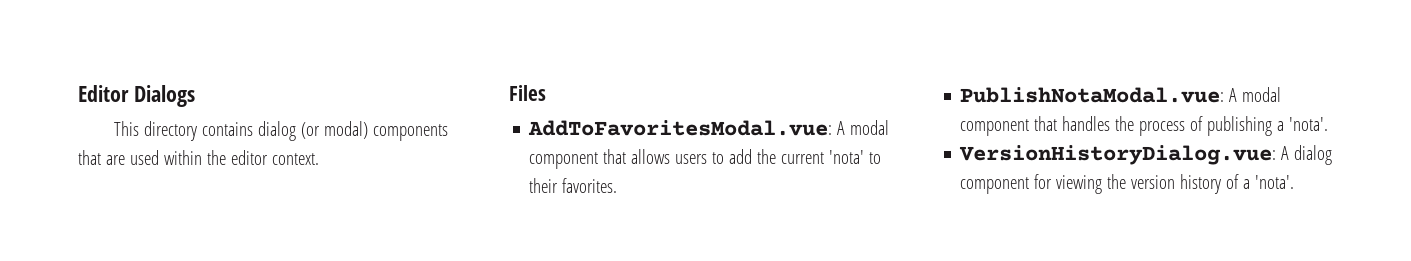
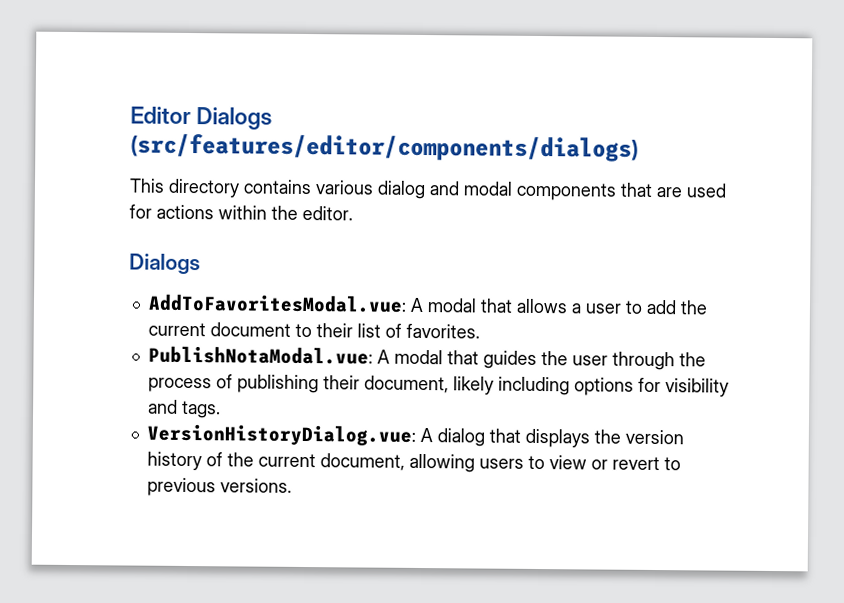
(195, 96) none -> [130,133,639,162] (src/features/editor/components/dialogs)
[257,121,448,141] [78,150,319,165] [509,85,546,101] dialog (or modal) components that are used within the editor context. // Files -> [315,180,727,201] [129,204,353,221] [129,253,201,275] various dialog and modal components that are used for actions within the editor. // Dialogs
[529,152,599,169] component -> (477, 305) none
[675,154,708,164] users -> [570,303,621,314] a user
[829,150,865,164] 'nota' -> [209,322,291,337] document
(559, 185) none -> [356,323,402,338] list of
[960,116,1329,136] component that handles the process of publishing a 'nota'. -> [446,350,706,371] [147,374,729,397] [147,399,221,419] that guides the user through the process of publishing their document, likely including options for visibility and tags.
[960,174,1103,194] component for viewing -> [488,428,590,448] that displays
[1243,175,1295,189] a 'nota'. -> [226,452,681,473] [146,477,292,497] the current document, allowing users to view or revert to previous versions.

